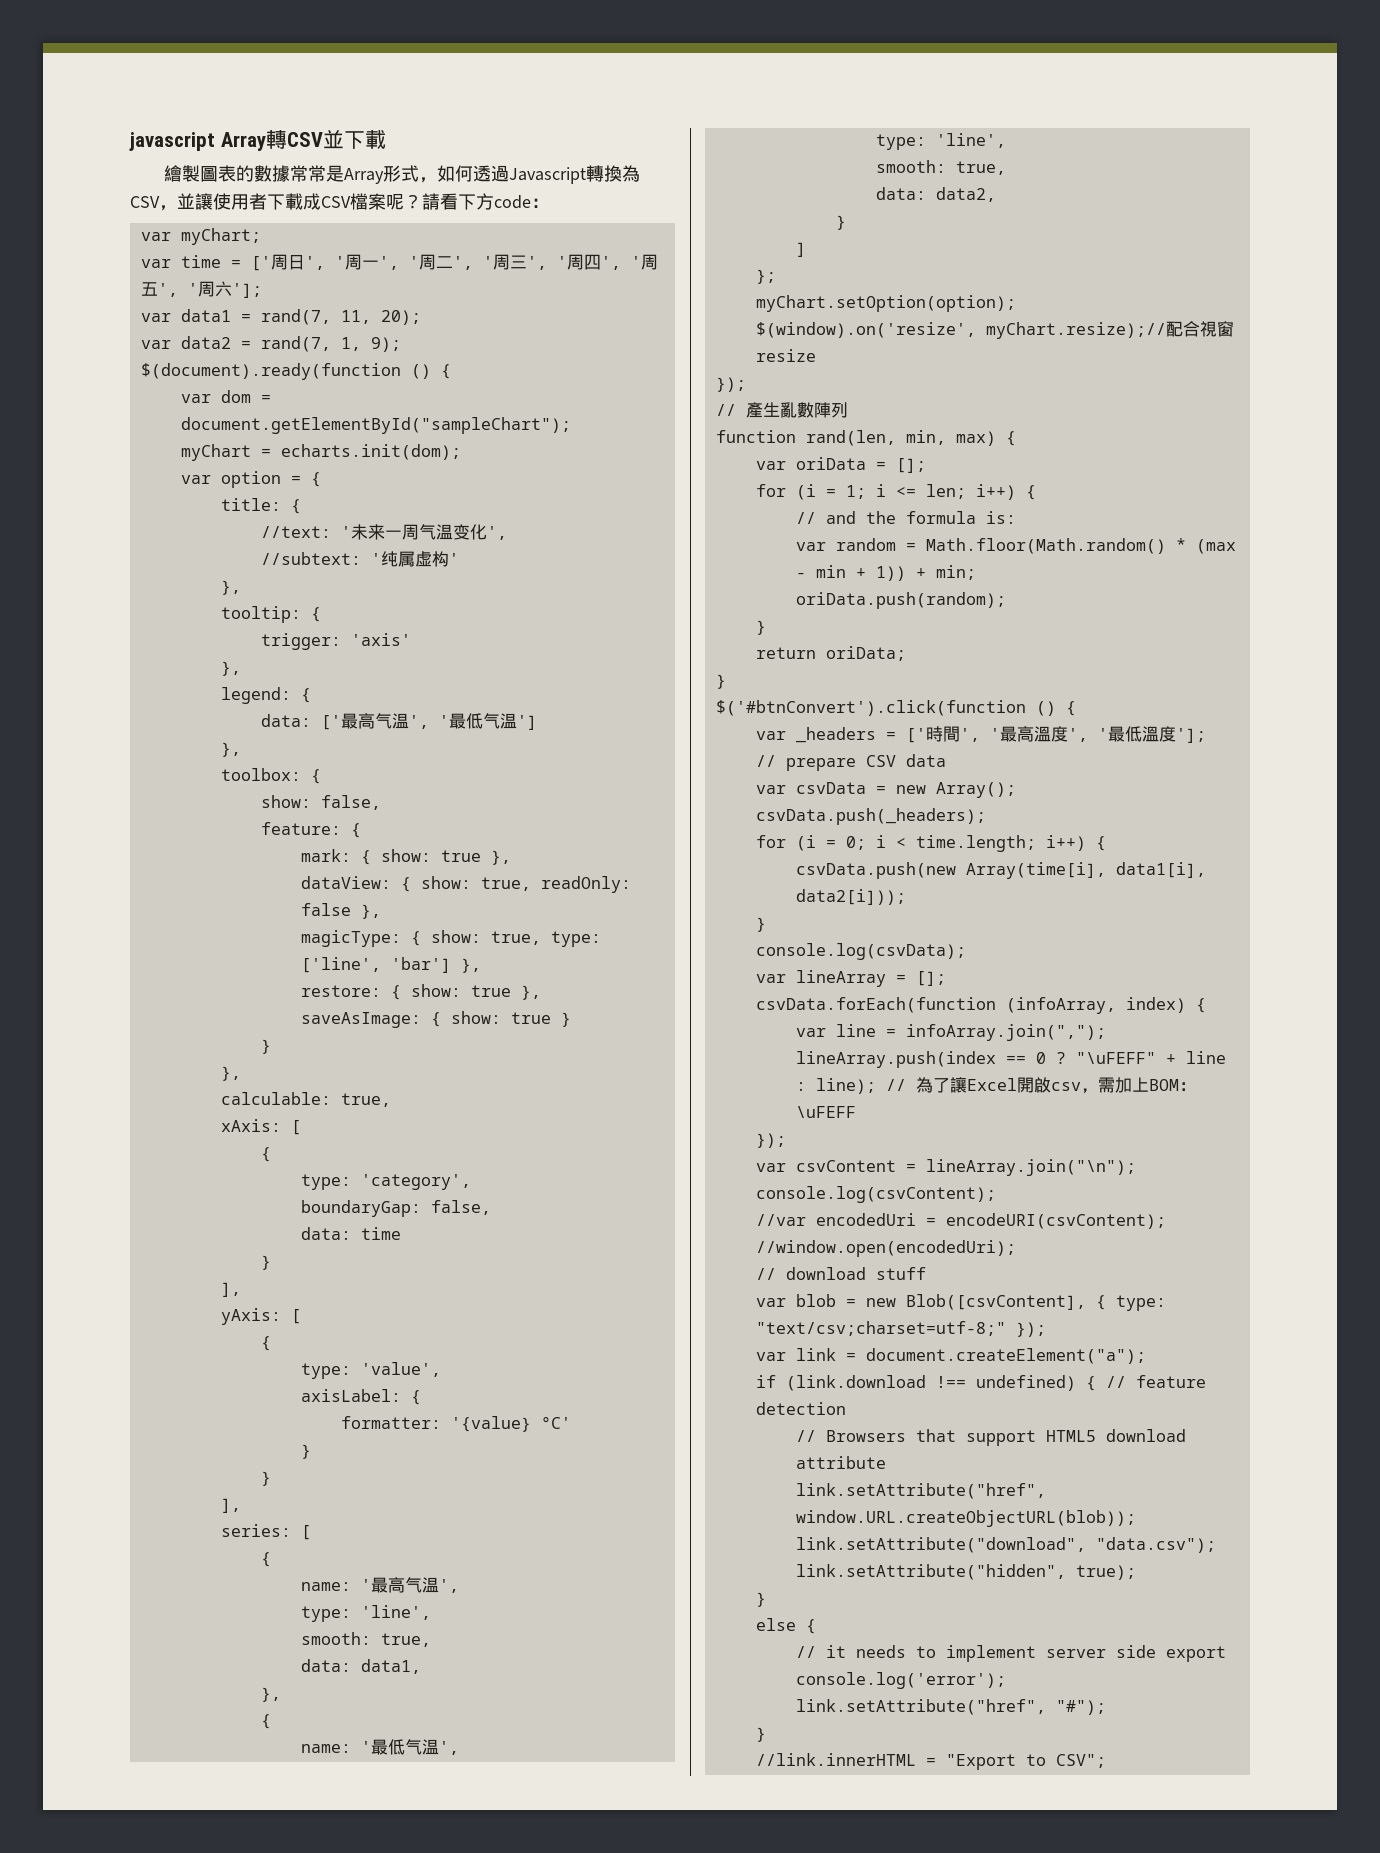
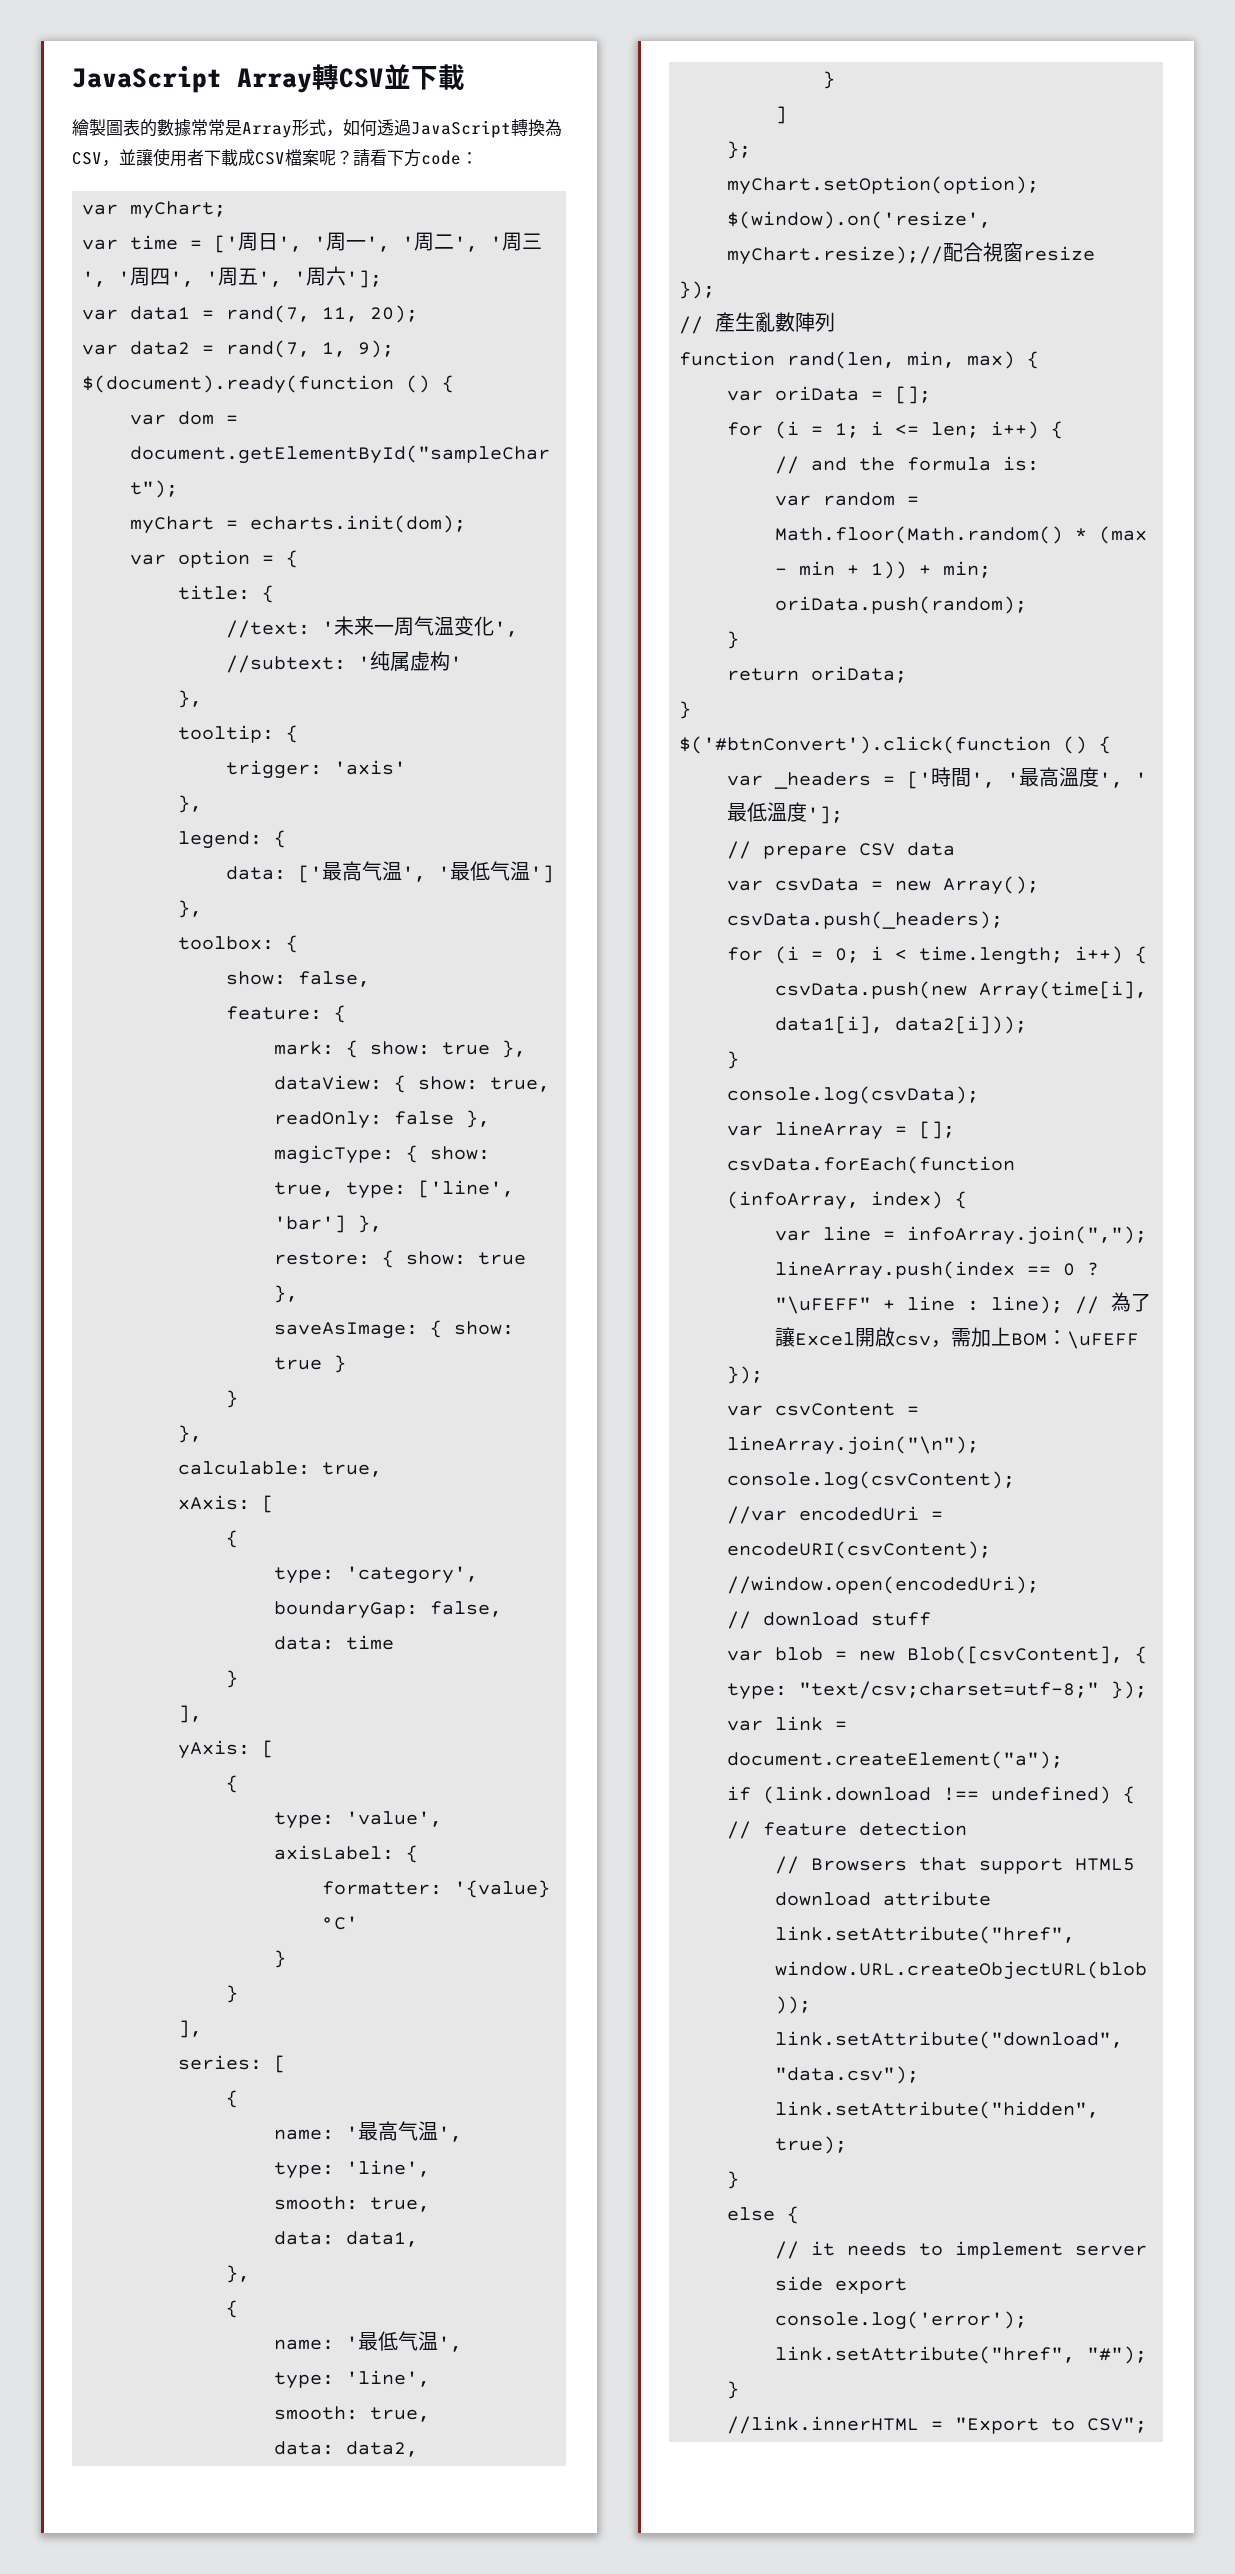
[129,132,215,151] javascript -> [72,65,222,93] JavaScript
[509,167,587,184] Javascript -> [411,120,511,138] JavaScript

